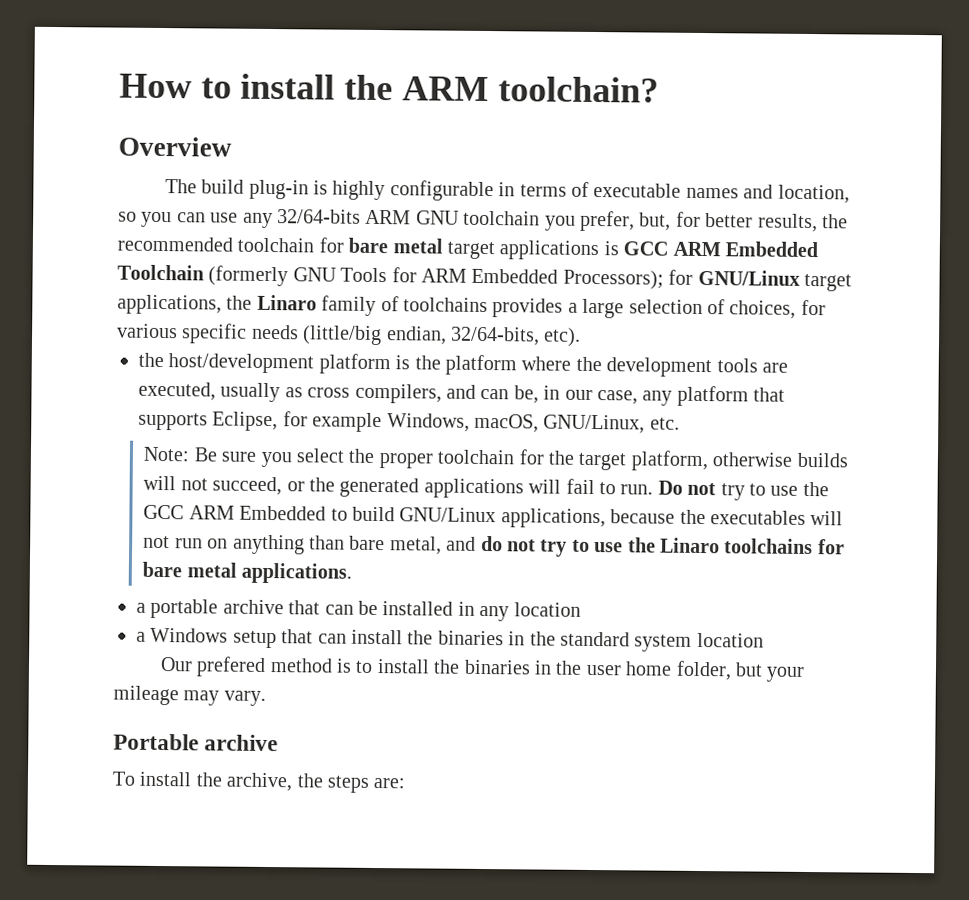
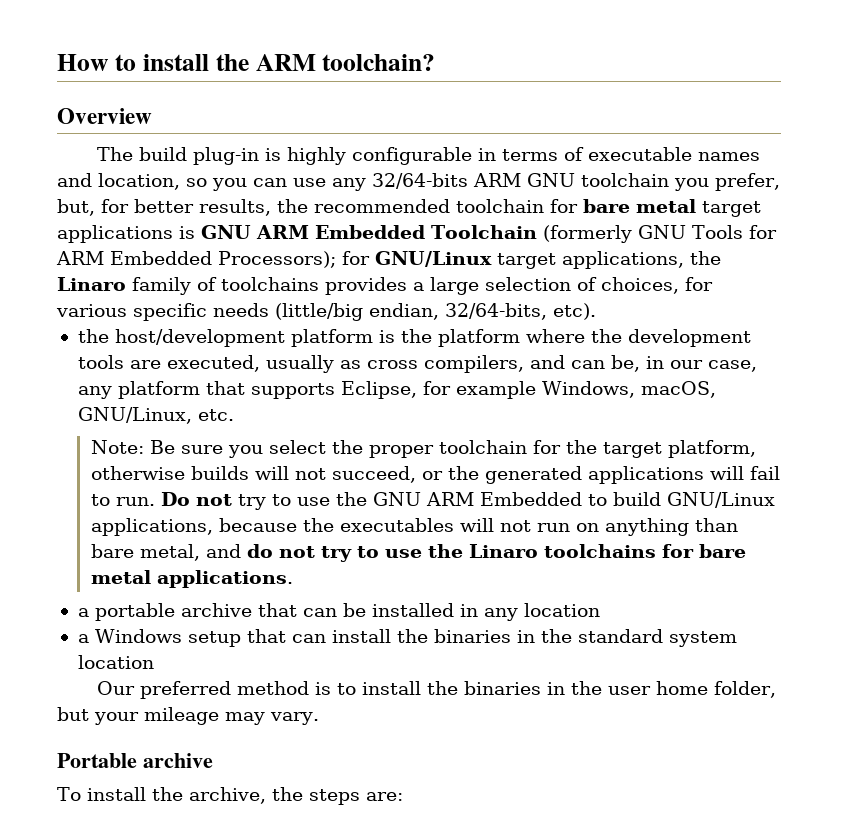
[623,241,669,256] GCC -> [201,225,251,239] GNU
[143,504,185,520] GCC -> [372,492,421,506] GNU
[196,656,267,677] prefered -> [139,681,231,699] preferred

